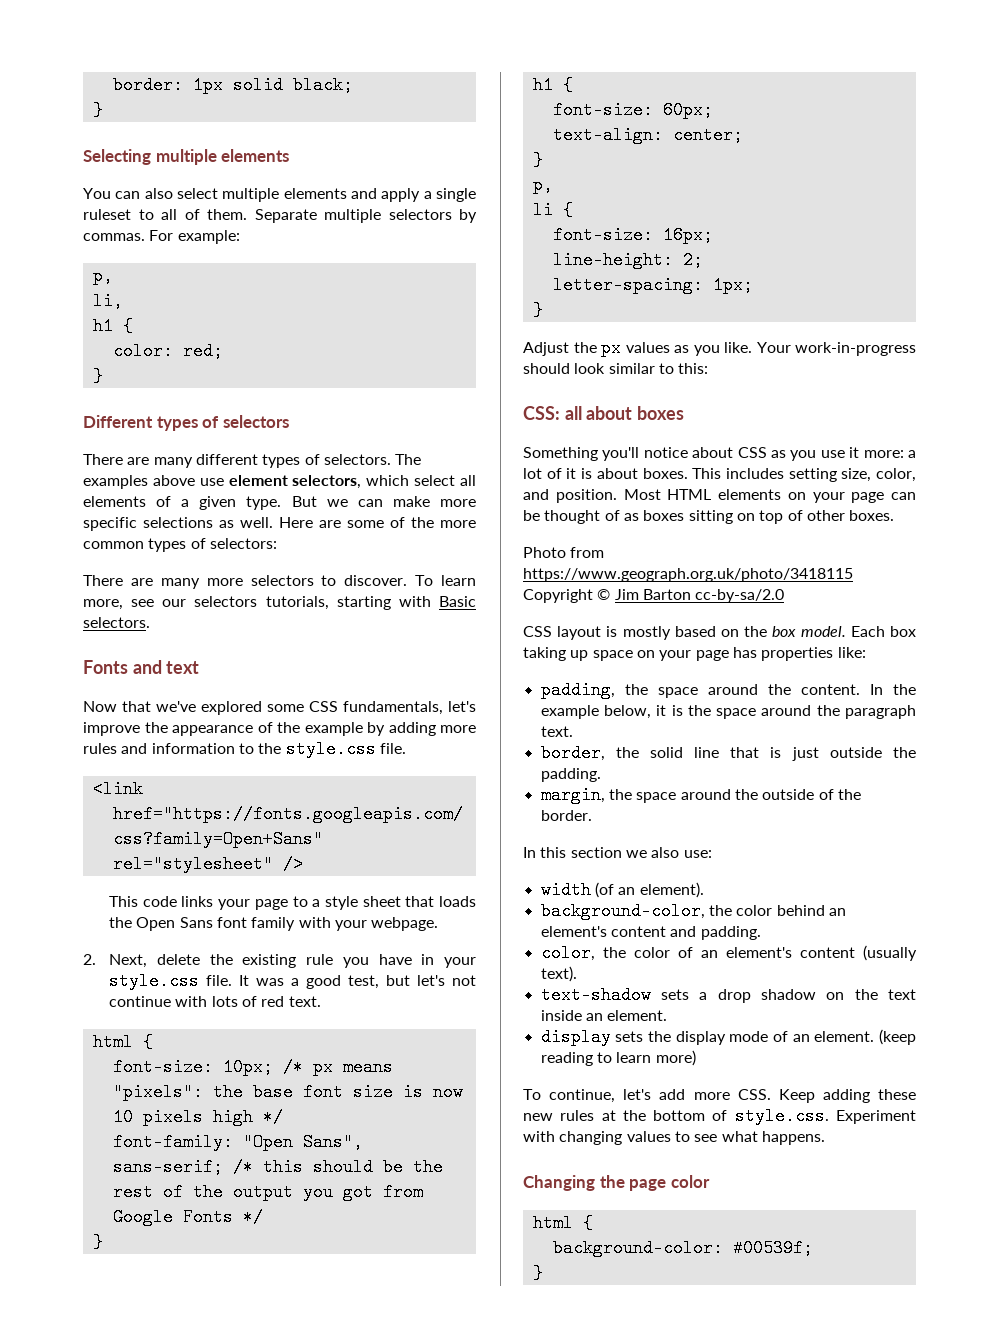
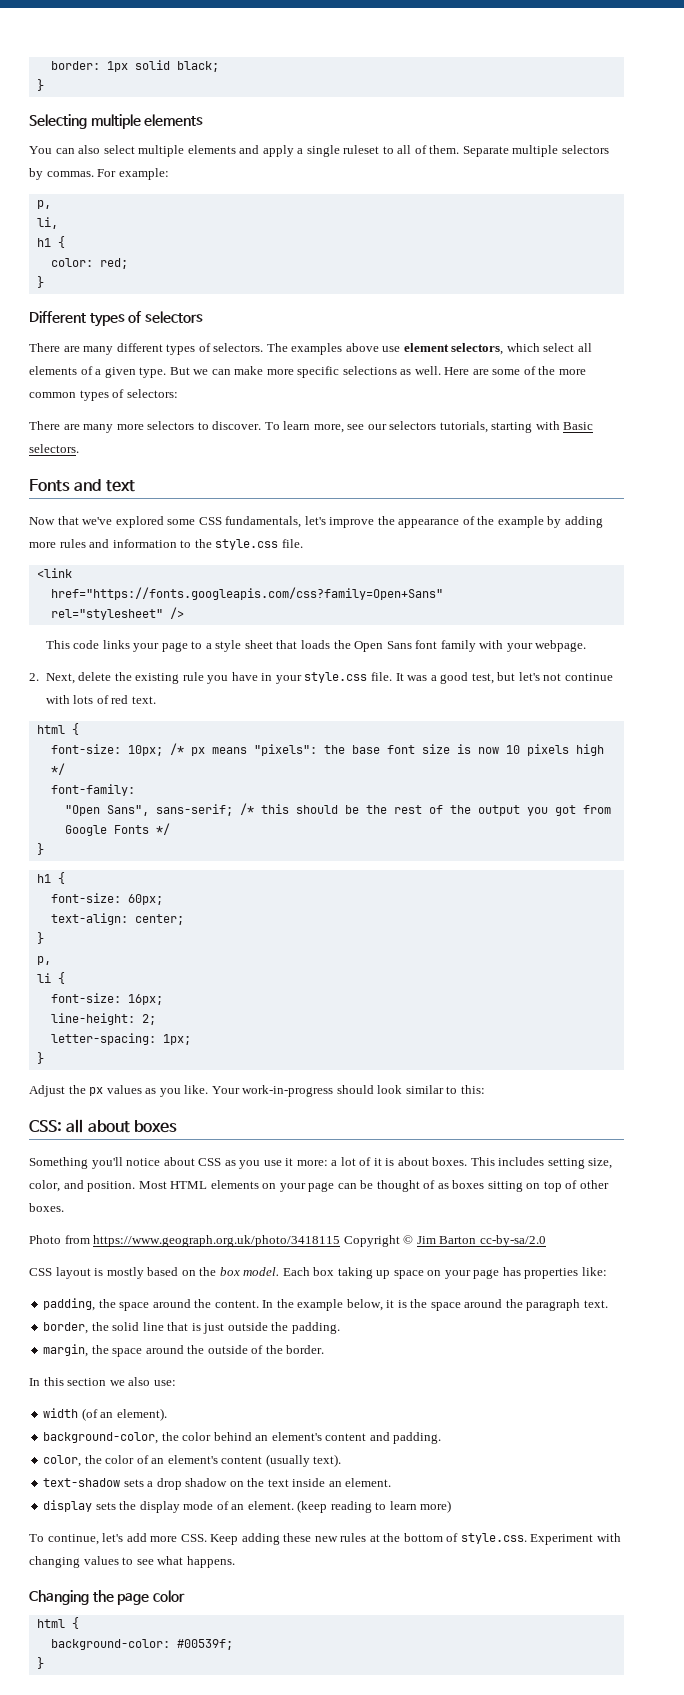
(233, 1142) none -> (135, 790) //

